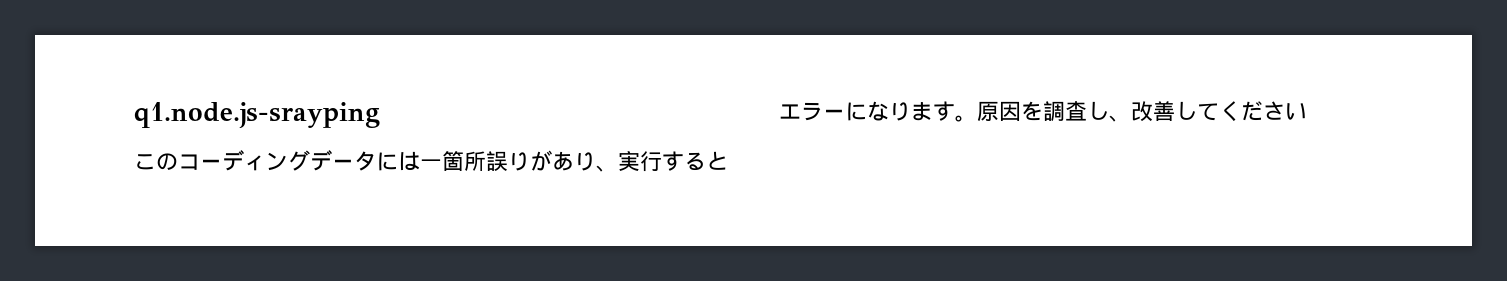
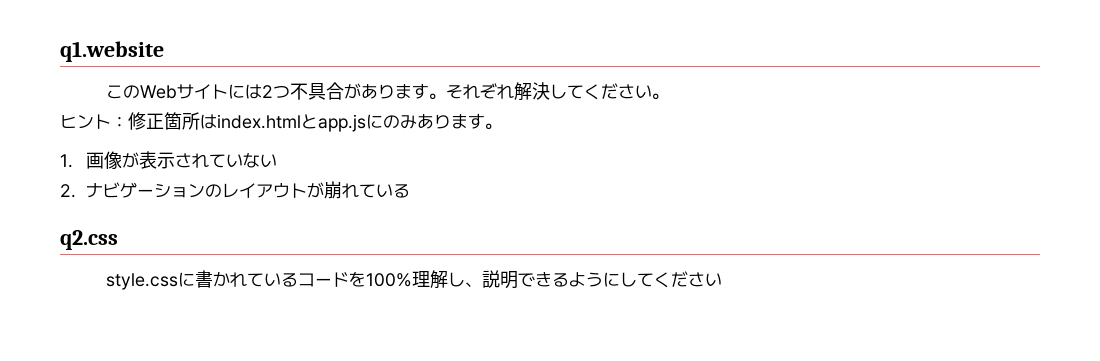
[134,102,380,128] q1.node.js-srayping -> [60,41,164,62] q1.website
[178,150,728,172] [779,101,1175,122] コーディングデータには一箇所誤りがあり、実行するとエラーになります。原因を調査し、改善 -> [139,82,669,101] [60,112,502,132] [60,151,278,169] [60,181,411,199] [60,230,118,250] [105,270,620,290] Webサイトには2つ不具合があります。それぞれ解決してください。 // ヒント：修正箇所はindex.htmlとapp.jsにのみあります。 // 1.画像が表示されていない // 2.ナビゲーションのレイアウトが崩れている // q2.css // style.cssに書かれているコードを100%理解し、説明できるように

